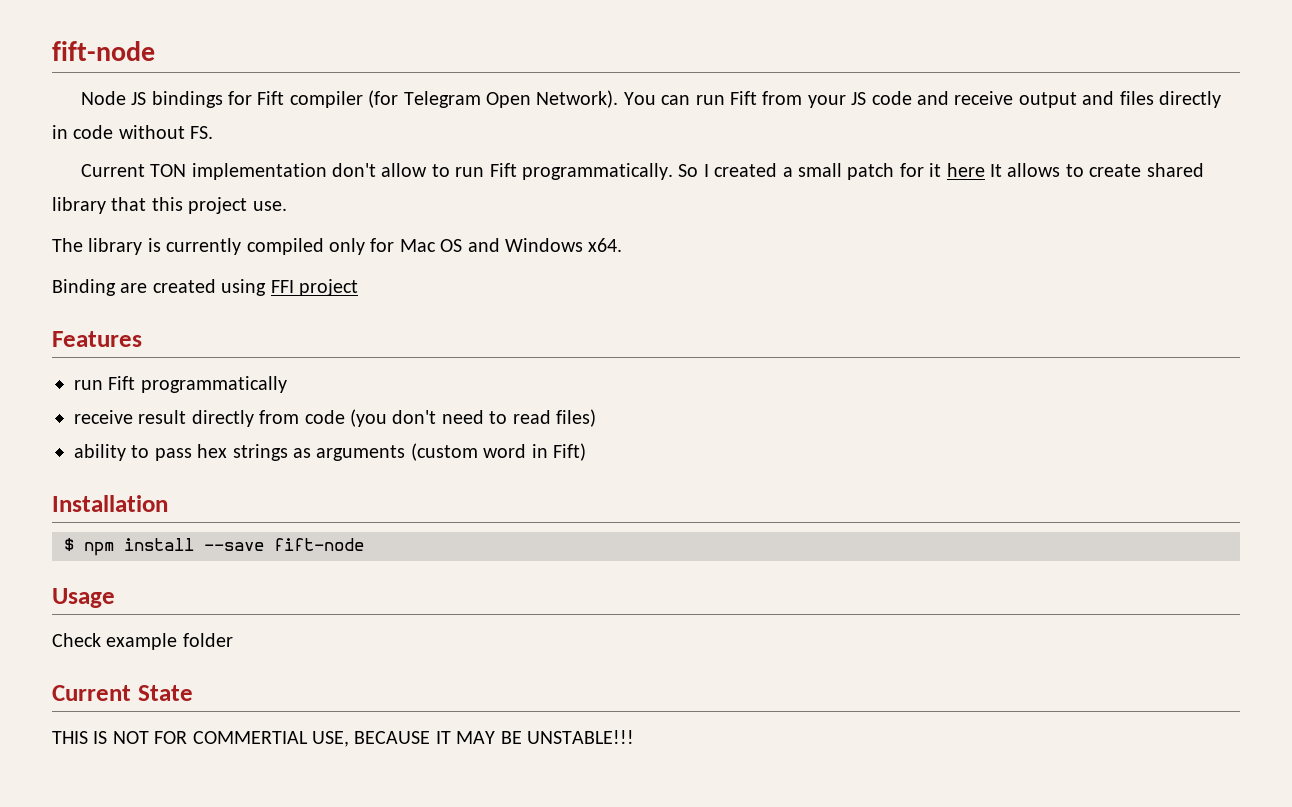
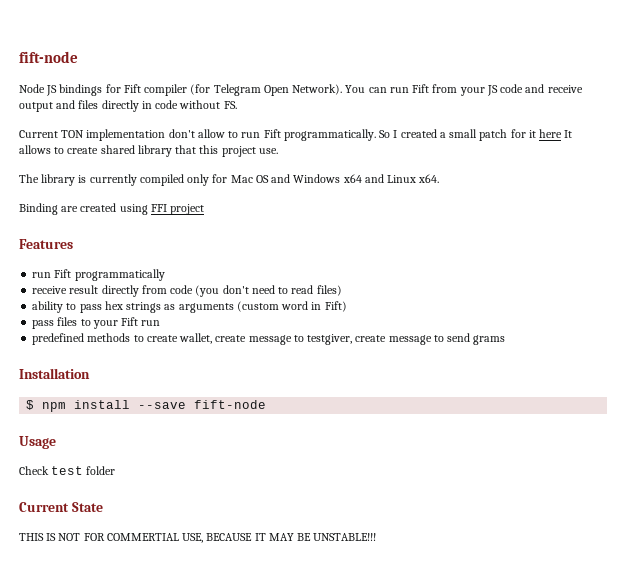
(583, 245) none -> [342,174,417,183] x64 and Linux
(586, 452) none -> [32,317,161,329] [32,333,506,345] // pass files to your Fift run // predefined methods to create wallet, create message to testgiver, create message to send grams
[106,633,178,650] example -> [51,466,84,475] test

